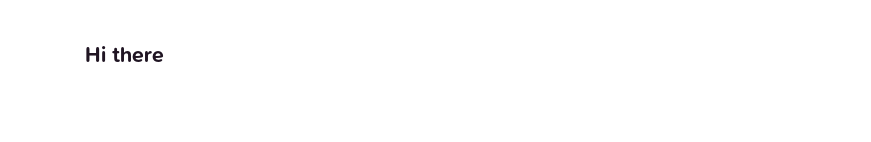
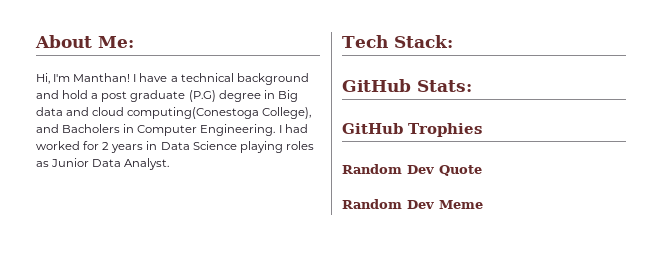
[85,46,164,63] Hi there -> [35,35,134,48] [36,73,309,85] [36,90,298,102] [36,107,312,119] [36,124,308,136] [36,141,314,153] [36,158,170,170] [342,35,453,48] [342,79,472,92] [342,123,482,137] [342,164,482,176] [342,199,483,209] About Me: // Hi, I'm Manthan! I have a technical background and hold a post graduate (P.G) degree in Big data and cloud computing(Conestoga College), and Bacholers in Computer Engineering. I had worked for 2 years in Data Science playing roles as Junior Data Analyst. // Tech Stack: // GitHub Stats: // GitHub Trophies // Random Dev Quote // Random Dev Meme

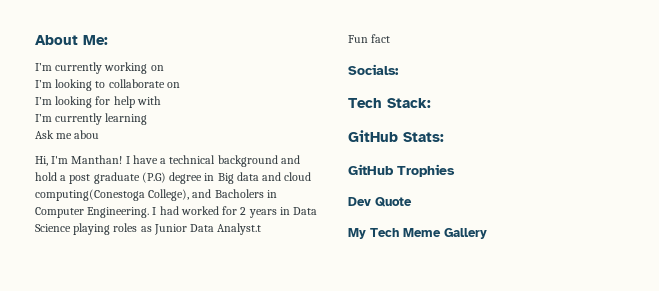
(134, 42) none -> [35,62,164,74] [35,79,180,91] [35,96,161,108] [35,113,148,125] [35,130,100,139] // I’m currently working on // I’m looking to collaborate on // I’m looking for help with // I’m currently learning // Ask me abou
[124,158,170,170] Analyst. -> [217,223,262,235] [348,34,391,43] [348,64,399,75] Analyst.t // Fun fact // Socials:
[342,164,402,174] Random -> (455, 170) none
[342,199,483,209] Random Dev Meme -> [348,228,487,239] My Tech Meme Gallery

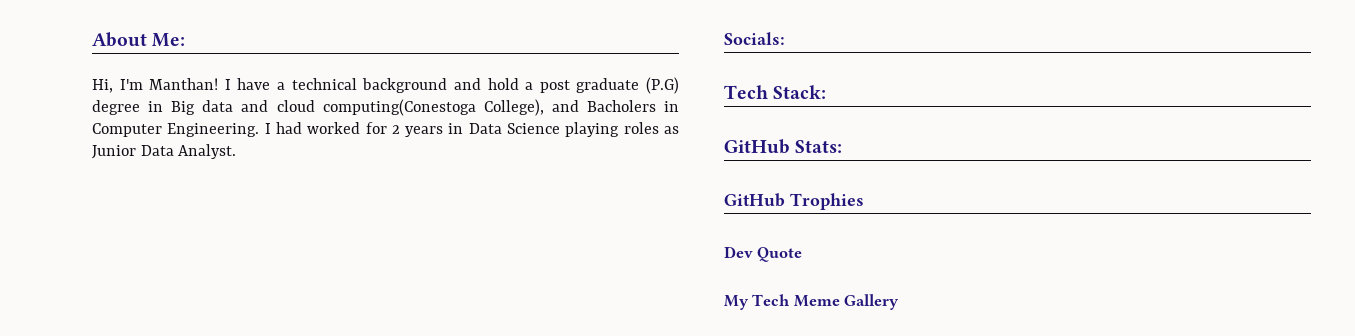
[35,62,164,74] [35,79,180,91] [35,96,161,108] [35,113,148,125] [35,130,100,139] // I’m currently working on // I’m looking to collaborate on // I’m looking for help with // I’m currently learning // Ask me abou -> (186, 40) none
[217,223,262,235] [348,34,391,43] Analyst.t // Fun fact -> [178,144,237,159] Analyst.

